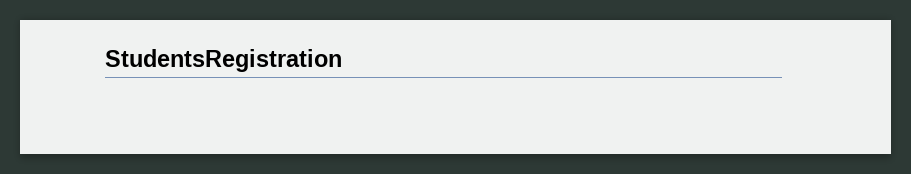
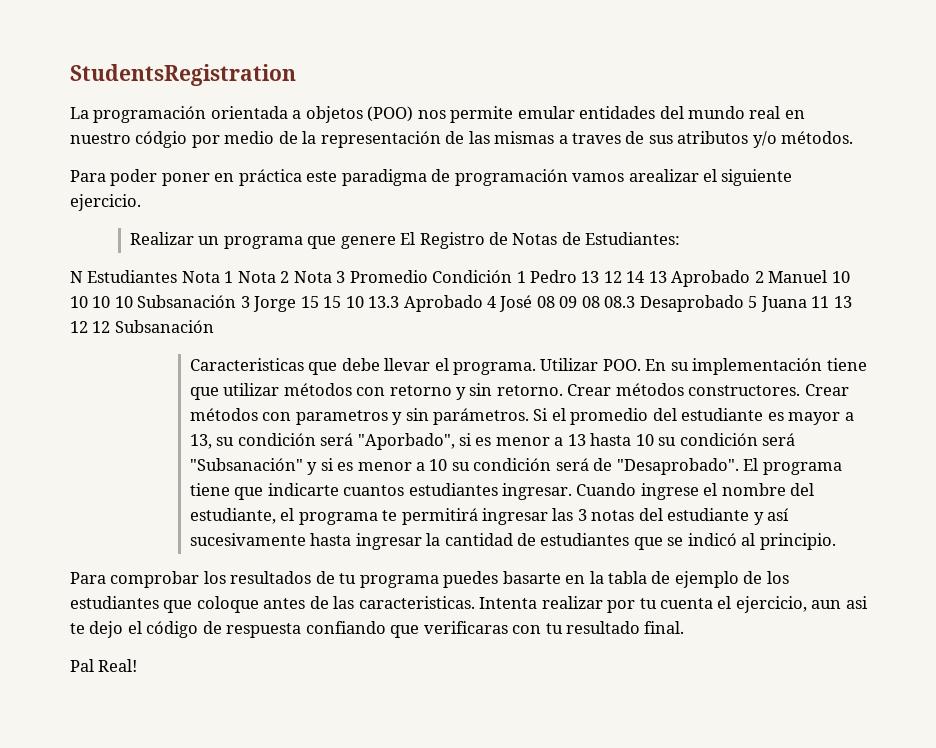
(342, 60) none -> [70,106,805,123] [70,131,854,148] [70,169,793,186] [70,194,141,211] [129,232,681,249] [70,270,850,287] [70,295,852,312] [70,320,214,333] [189,358,867,375] [189,383,849,400] [189,408,854,425] [189,433,796,450] [189,458,842,475] [189,483,815,500] [189,508,790,525] [189,533,836,550] [70,571,789,588] [70,596,868,613] [70,621,685,638] [70,659,138,672] // La programación orientada a objetos (POO) nos permite emular entidades del mundo real en nuestro códgio por medio de la representación de las mismas a traves de sus atributos y/o métodos. // Para poder poner en práctica este paradigma de programación vamos arealizar el siguiente ejercicio. // Realizar un programa que genere El Registro de Notas de Estudiantes: // N Estudiantes Nota 1 Nota 2 Nota 3 Promedio Condición 1 Pedro 13 12 14 13 Aprobado 2 Manuel 10 10 10 10 Subsanación 3 Jorge 15 15 10 13.3 Aprobado 4 José 08 09 08 08.3 Desaprobado 5 Juana 11 13 12 12 Subsanación // Caracteristicas que debe llevar el programa. Utilizar POO. En su implementación tiene que utilizar métodos con retorno y sin retorno. Crear métodos constructores. Crear métodos con parametros y sin parámetros. Si el promedio del estudiante es mayor a 13, su condición será "Aporbado", si es menor a 13 hasta 10 su condición será "Subsanación" y si es menor a 10 su condición será de "Desaprobado". El programa tiene que indicarte cuantos estudiantes ingresar. Cuando ingrese el nombre del estudiante, el programa te permitirá ingresar las 3 notas del estudiante y así sucesivamente hasta ingresar la cantidad de estudiantes que se indicó al principio. // Para comprobar los resultados de tu programa puedes basarte en la tabla de ejemplo de los estudiantes que coloque antes de las caracteristicas. Intenta realizar por tu cuenta el ejercicio, aun asi te dejo el código de respuesta confiando que verificaras con tu resultado final. // Pal Real!

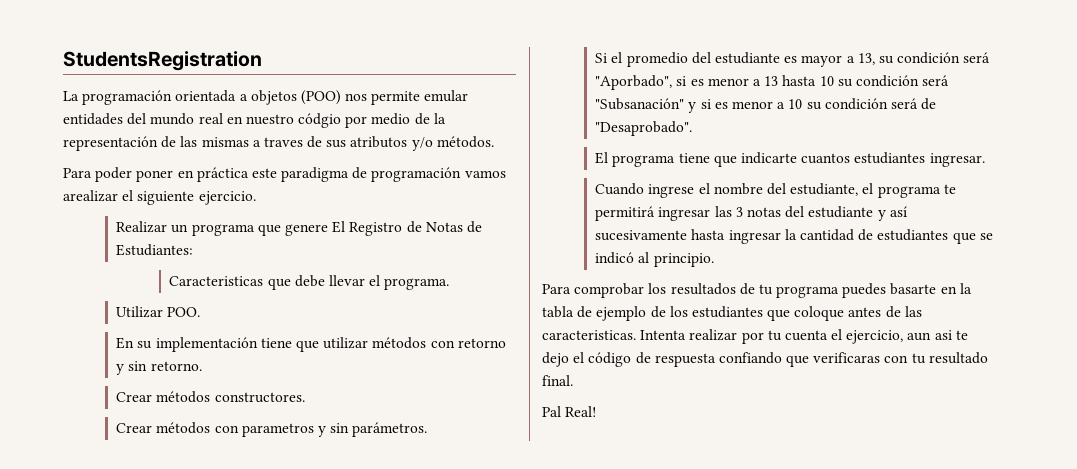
[70,270,850,287] [70,295,852,312] [70,320,214,333] // N Estudiantes Nota 1 Nota 2 Nota 3 Promedio Condición 1 Pedro 13 12 14 13 Aprobado 2 Manuel 10 10 10 10 Subsanación 3 Jorge 15 15 10 13.3 Aprobado 4 José 08 09 08 08.3 Desaprobado 5 Juana 11 13 12 12 Subsanación -> (194, 250) none
(536, 368) none -> (450, 284) //
(641, 365) none -> (201, 312) //
(563, 390) none -> (202, 366) //
(801, 390) none -> (305, 397) //
(529, 416) none -> (428, 429) //
(739, 466) none -> (693, 128) //
(572, 491) none -> (985, 160) //

